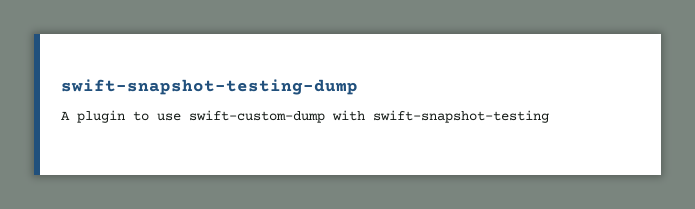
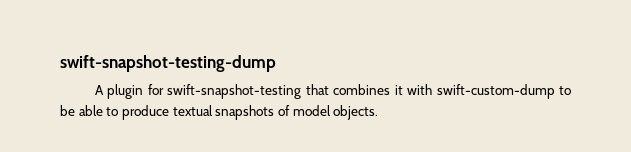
[133,110,549,123] to use swift-custom-dump with swift-snapshot-testing -> [147,84,571,99] [60,105,379,120] for swift-snapshot-testing that combines it with swift-custom-dump to be able to produce textual snapshots of model objects.

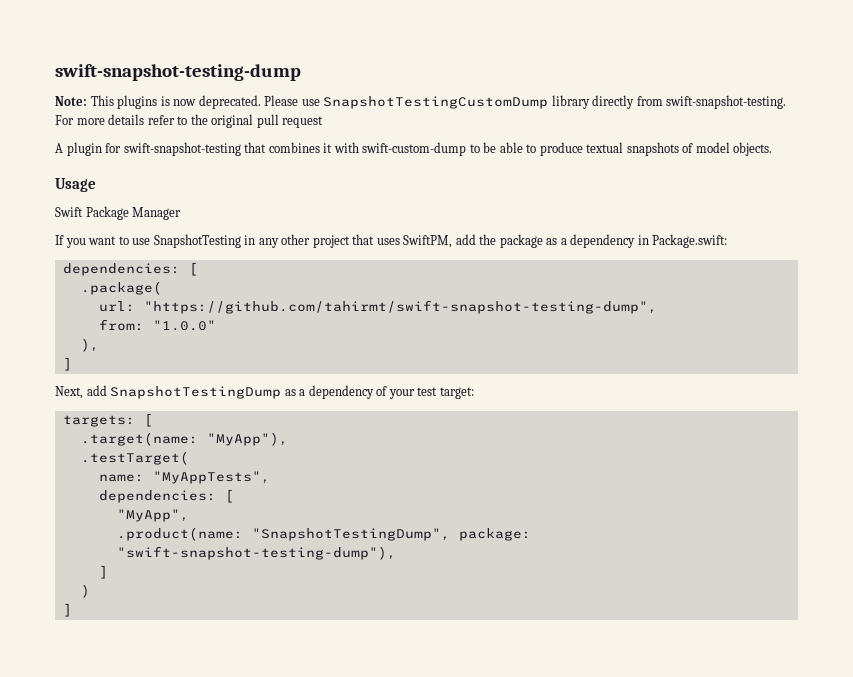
(276, 63) none -> [55,95,787,109] [55,114,324,128] // Note: This plugins is now deprecated. Please use SnapshotTestingCustomDump library directly from swift-snapshot-testing. For more details refer to the original pull request
(379, 112) none -> [55,178,96,192] [55,206,182,220] [55,234,728,248] [62,262,198,276] [80,281,162,295] [98,300,657,314] [98,319,216,331] [80,338,99,352] [62,357,72,371] [55,385,474,399] [62,413,153,427] [80,432,288,446] [80,451,189,465] [98,471,270,484] [98,489,234,503] [116,509,189,522] [116,527,531,541] [116,546,396,560] [98,565,108,579] [80,584,90,598] [62,603,72,617] // Usage // Swift Package Manager // If you want to use SnapshotTesting in any other project that uses SwiftPM, add the package as a dependency in Package.swift: // dependencies: [ // .package( // url: "https://github.com/tahirmt/swift-snapshot-testing-dump", // from: "1.0.0" // ), // ] // Next, add SnapshotTestingDump as a dependency of your test target: // targets: [ // .target(name: "MyApp"), // .testTarget( // name: "MyAppTests", // dependencies: [ // "MyApp", // .product(name: "SnapshotTestingDump", package: "swift-snapshot-testing-dump"), // ] // ) // ]

